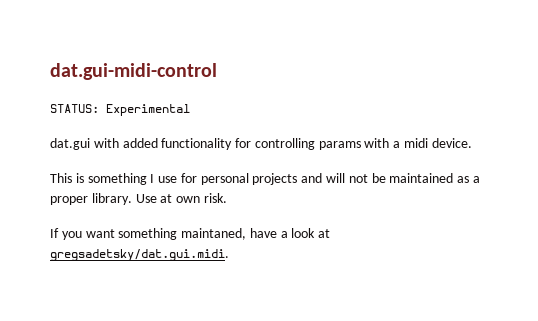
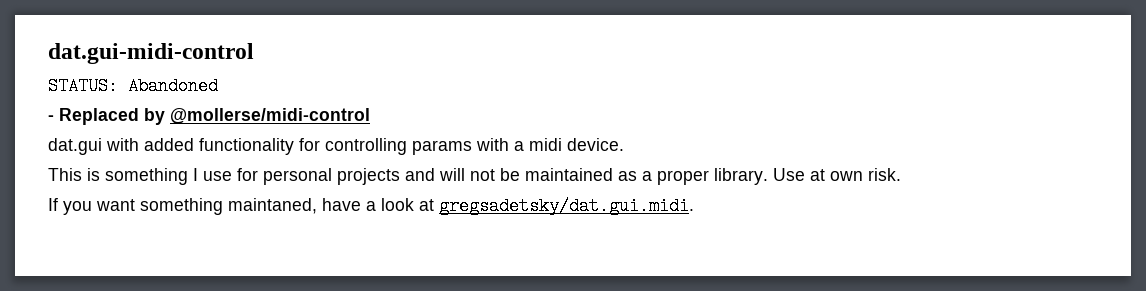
[106,104,190,116] Experimental -> [128,77,218,95] [48,108,370,125] Abandoned // - Replaced by @mollerse/midi-control

